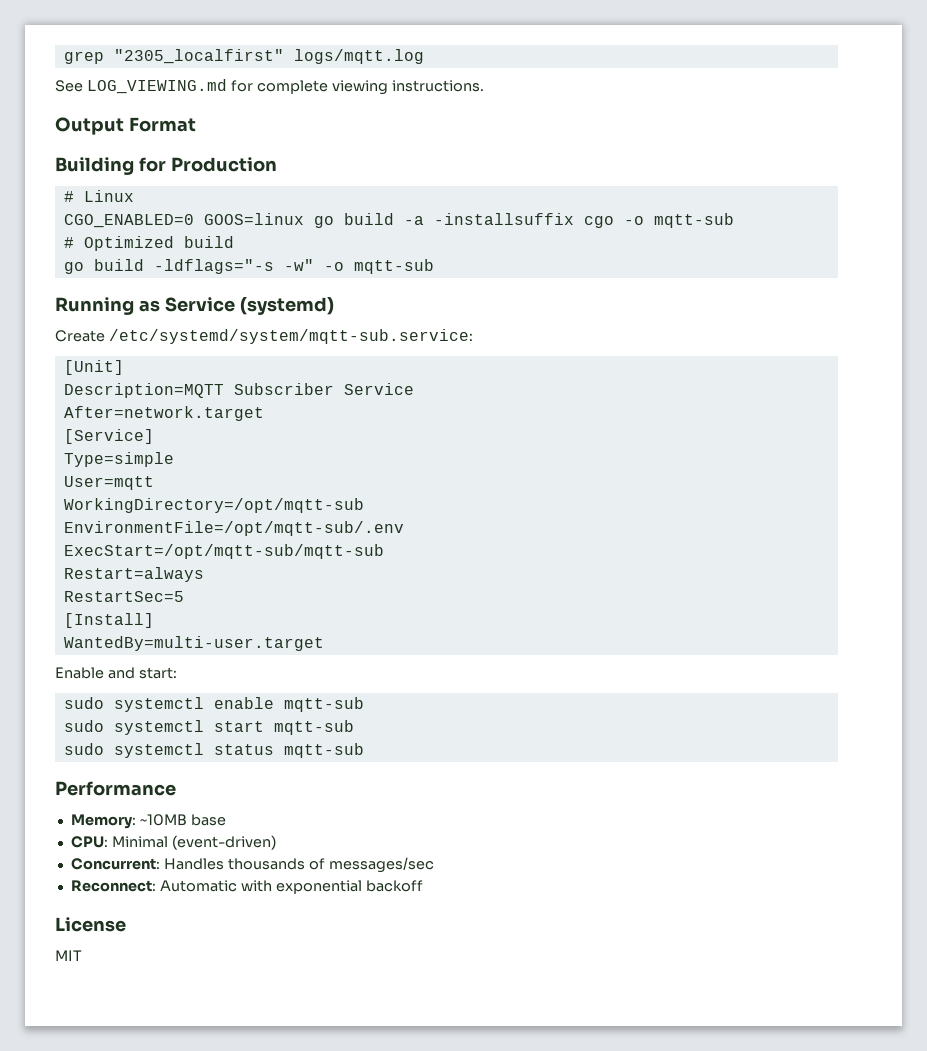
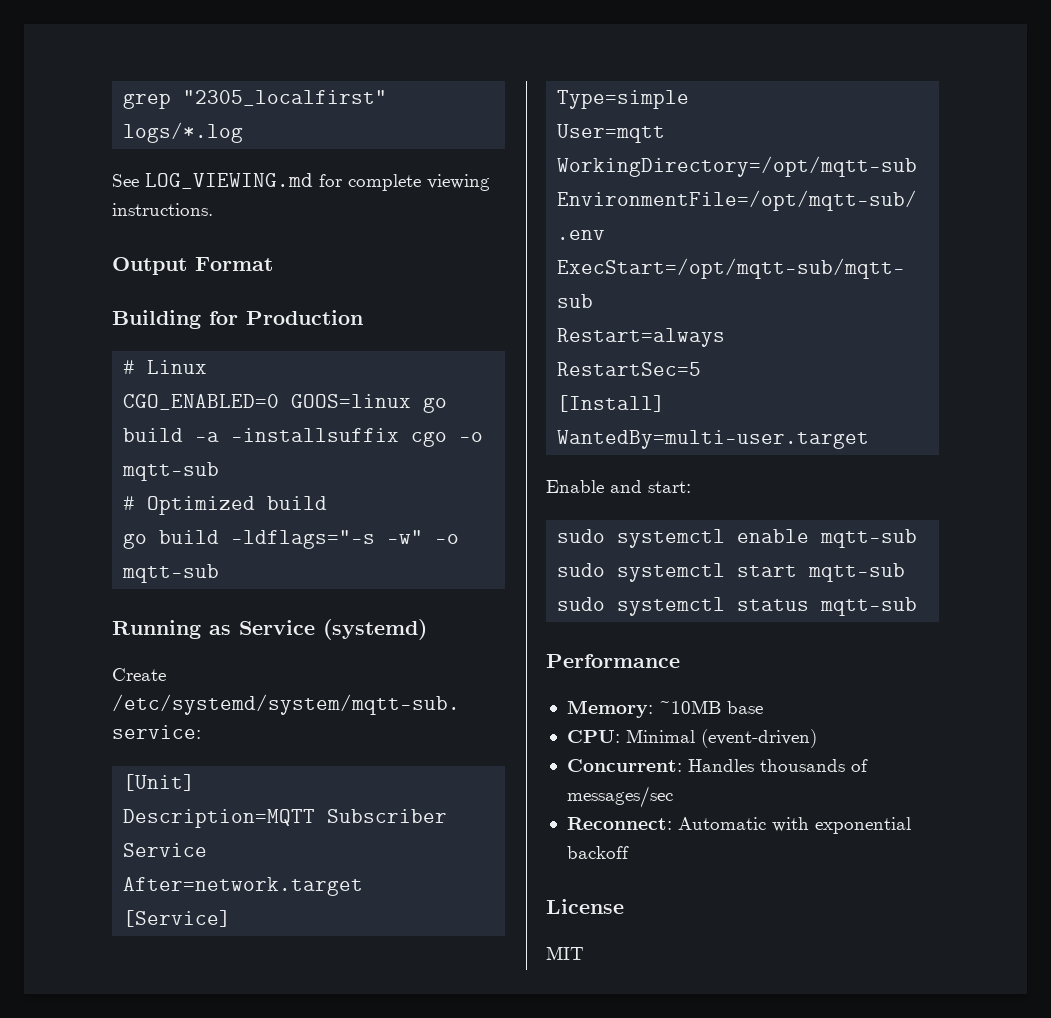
[293,49,424,64] logs/mqtt.log -> [123,122,244,143] logs/*.log

